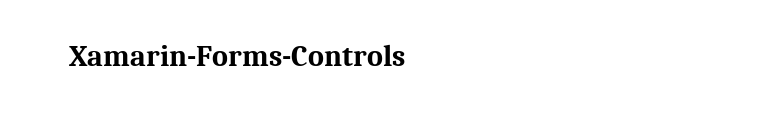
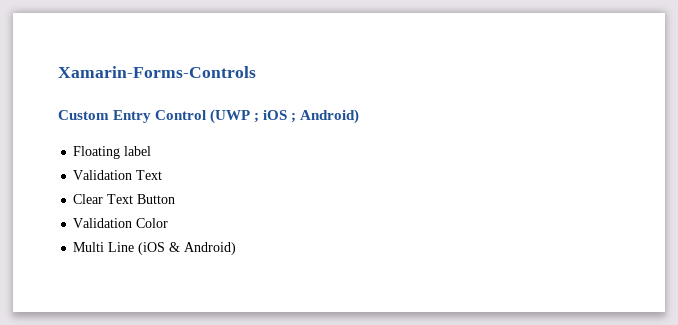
(405, 55) none -> [58,109,360,124] [73,146,152,159] [73,170,163,180] [73,194,176,204] [73,218,169,228] [73,242,237,255] // Custom Entry Control (UWP ; iOS ; Android) // Floating label // Validation Text // Clear Text Button // Validation Color // Multi Line (iOS & Android)

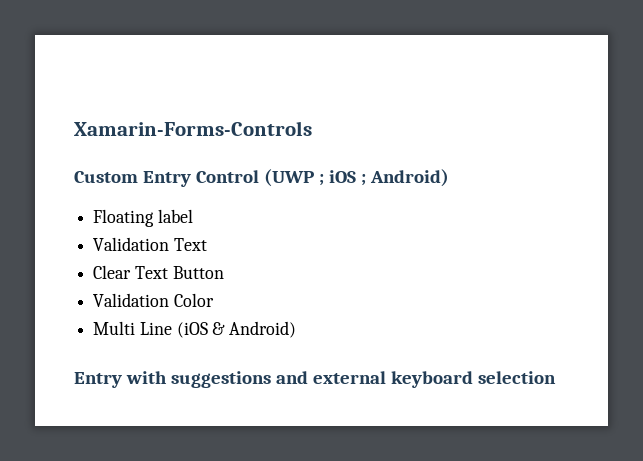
(237, 248) none -> [74,371,556,388] // Entry with suggestions and external keyboard selection

